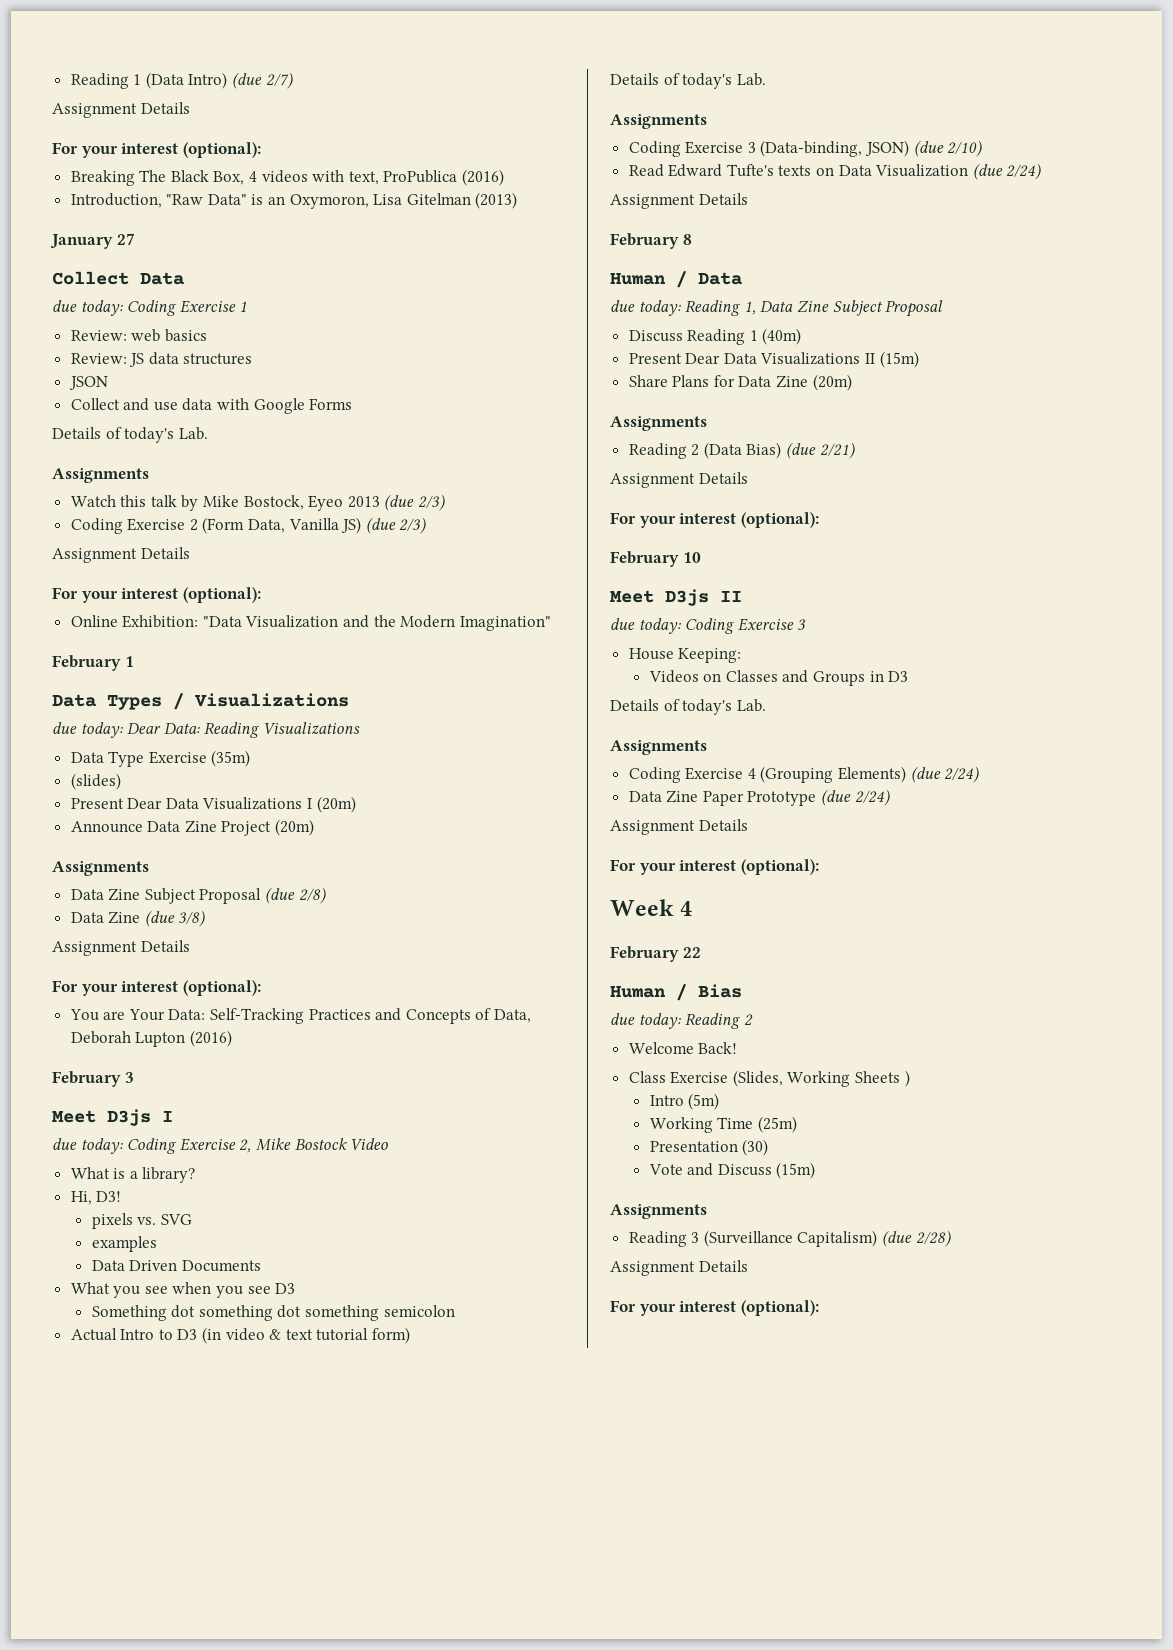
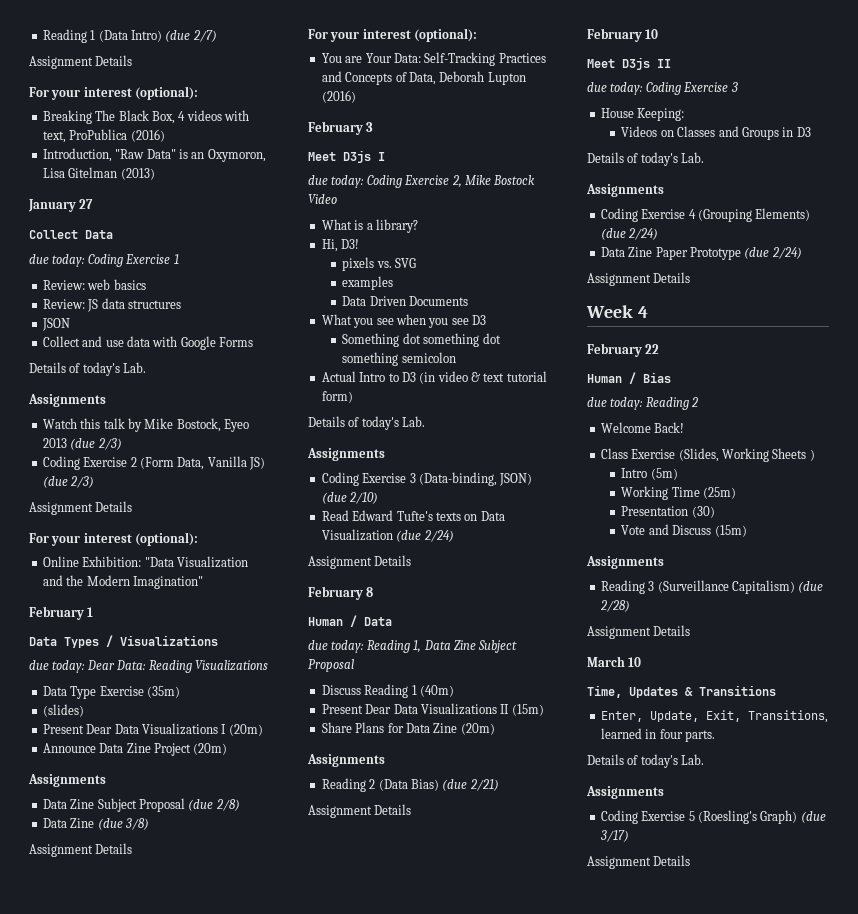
[610,512,819,528] // For your interest (optional): -> (412, 809) none
[610,859,819,875] // For your interest (optional): -> (691, 277) none
[610,1300,819,1316] For your interest (optional): -> [587,656,642,667] [587,685,776,698] [600,710,828,723] [600,728,715,742] [587,754,705,768] [586,786,664,799] [600,810,826,824] [599,830,629,842] [587,855,691,869] March 10 // Time, Updates & Transitions // Enter, Update, Exit, Transitions, learned in four parts. // Details of today's Lab. // Assignments // Coding Exercise 5 (Roesling's Graph) (due 3/17) // Assignment Details

